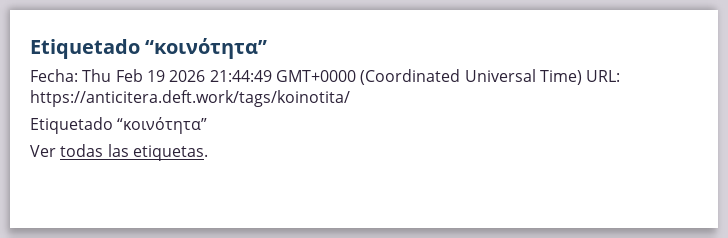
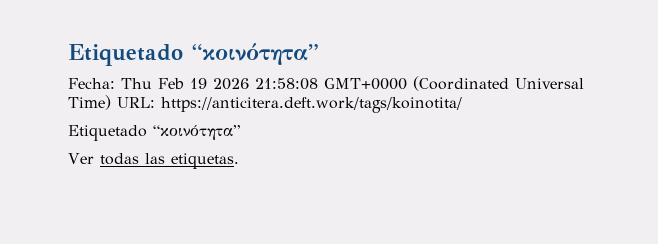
[209,70,272,82] 21:44:49 -> [255,78,318,90] 21:58:08

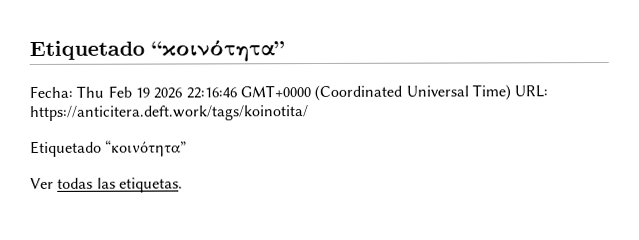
[255,78,318,90] 21:58:08 -> [185,87,237,99] 22:16:46

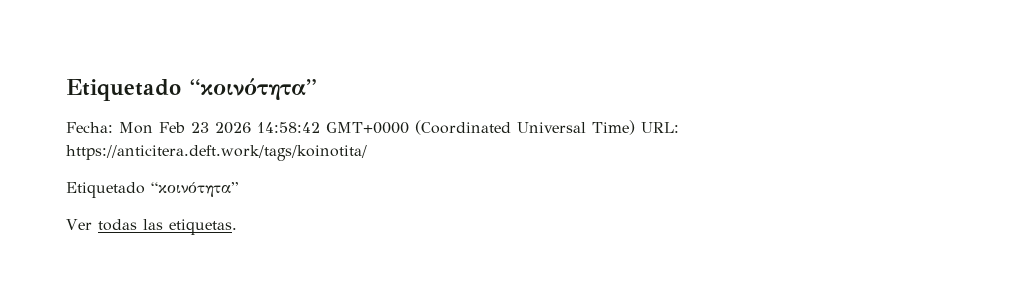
[76,85,237,99] Thu Feb 19 2026 22:16:46 -> [119,122,320,134] Mon Feb 23 2026 14:58:42

